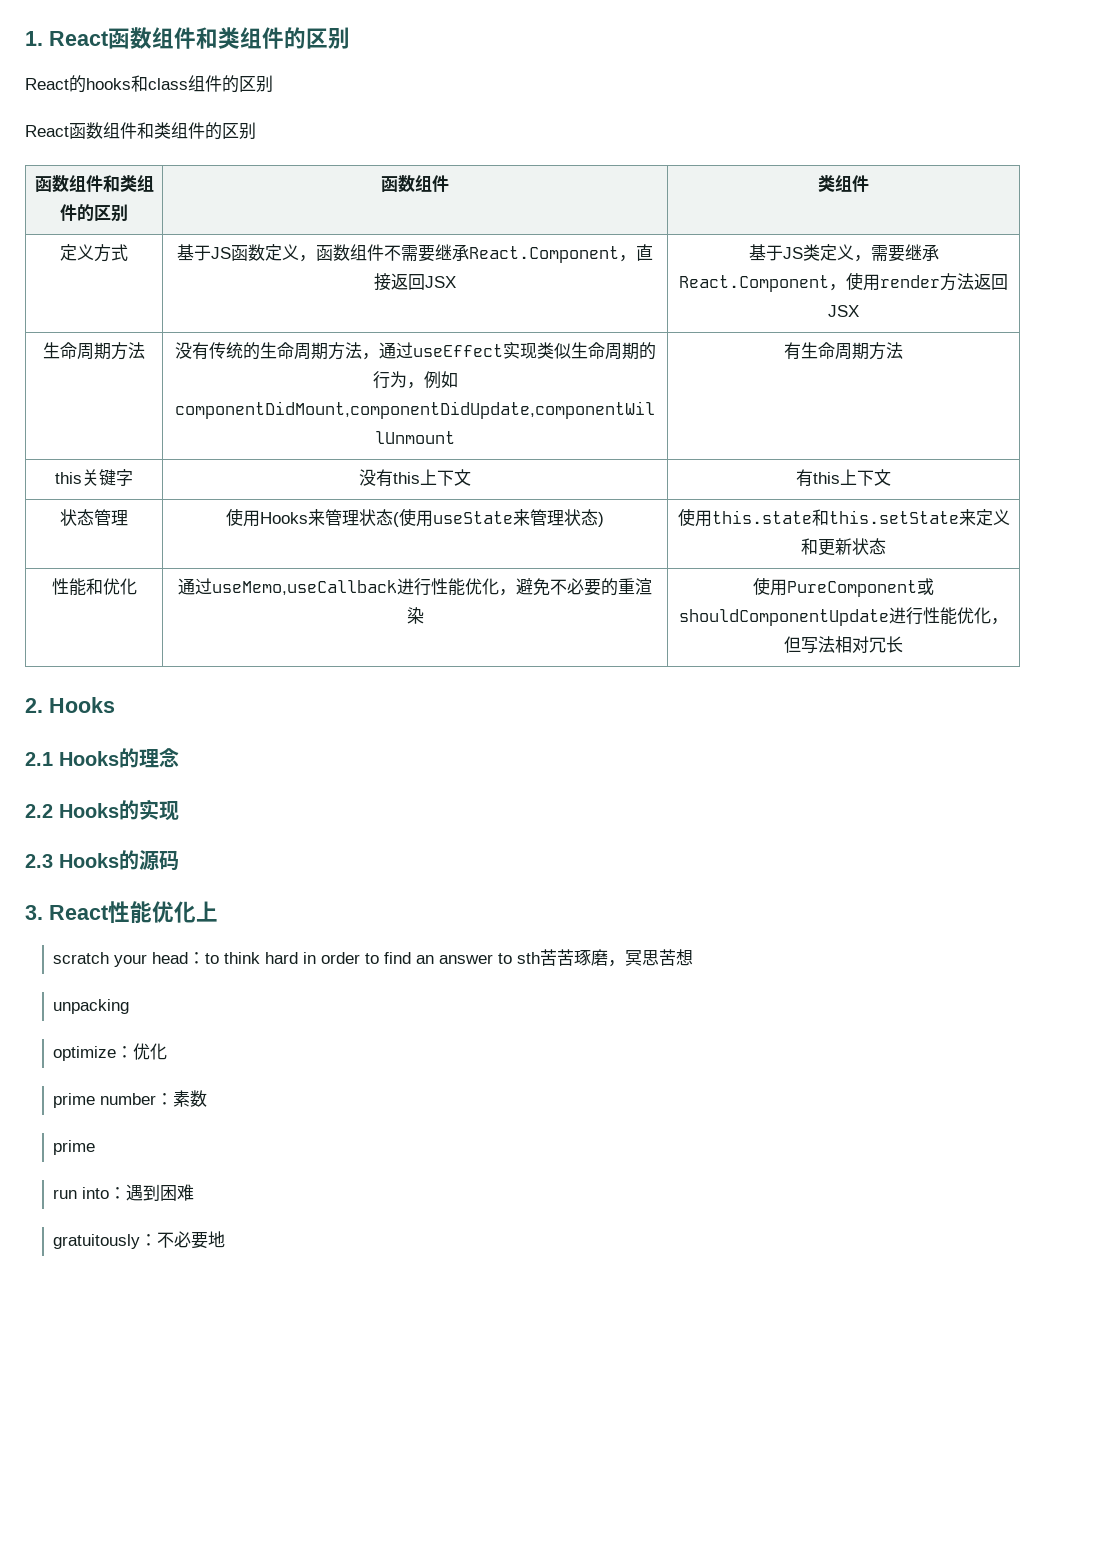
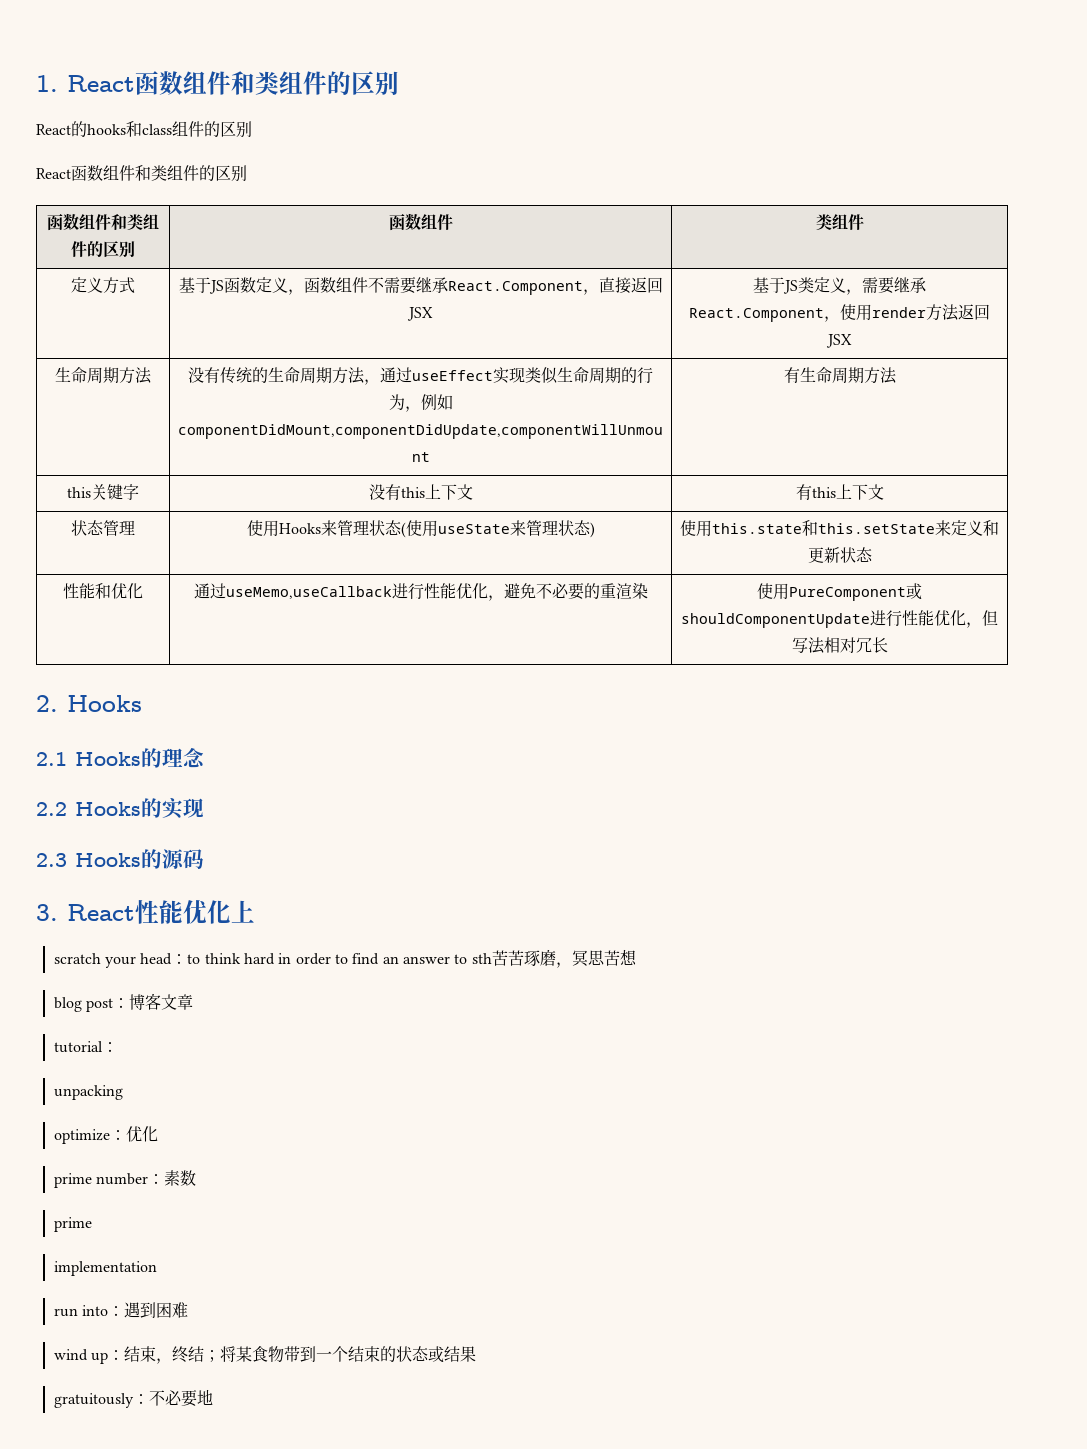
(694, 957) none -> [53,993,194,1012] [53,1041,118,1053] // blog post：博客文章 // tutorial：
(96, 1147) none -> [53,1261,157,1276] // implementation
(195, 1192) none -> [53,1346,477,1364] // wind up：结束，终结；将某食物带到一个结束的状态或结果

